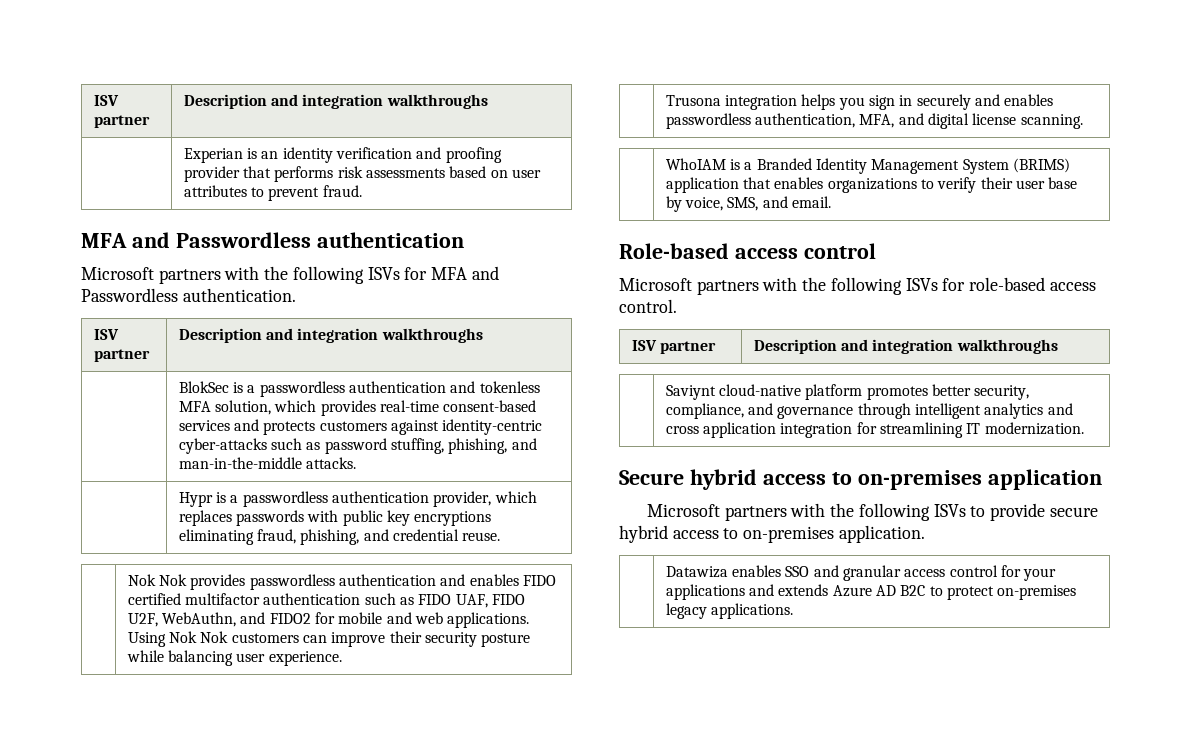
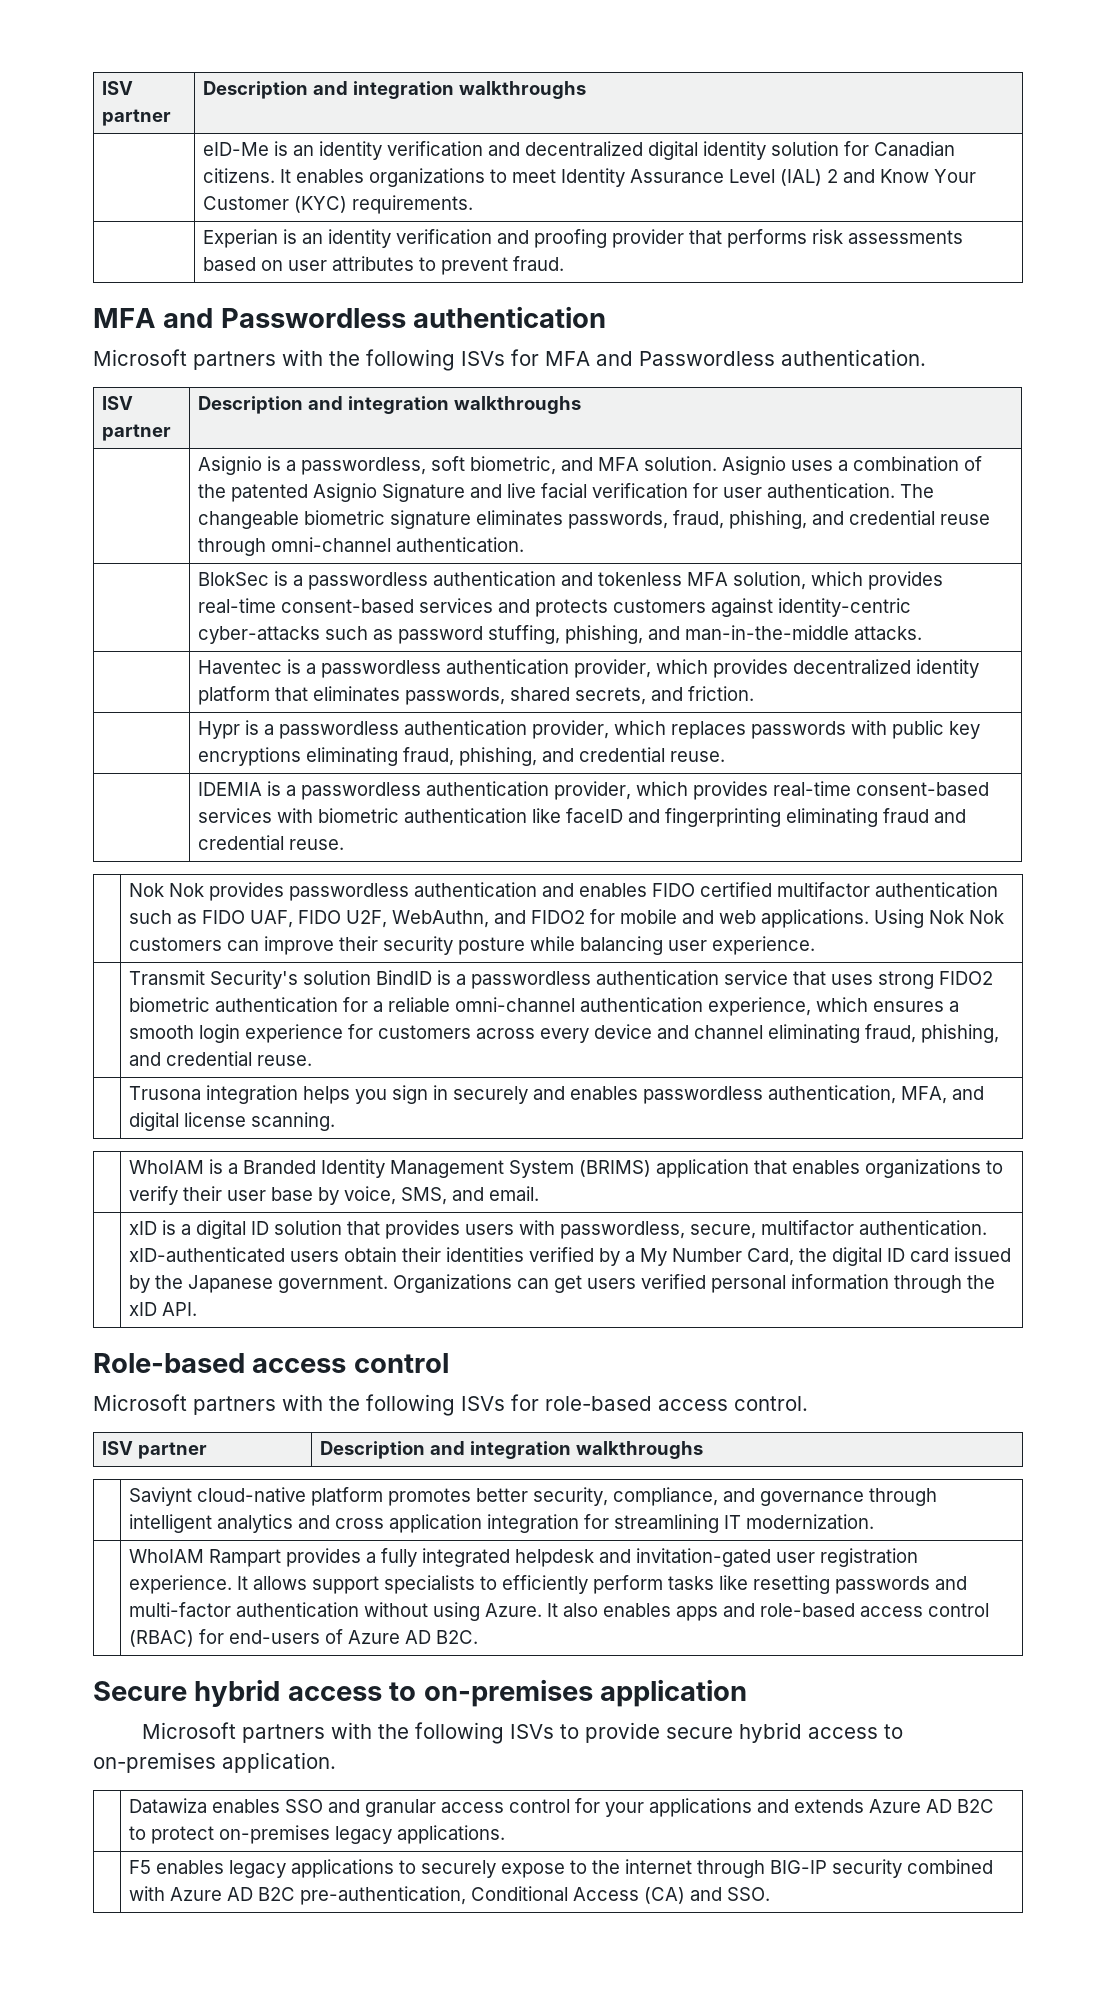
[93,95,119,106] [93,115,150,128] [183,94,488,109] ISV partner | Description and integration walkthroughs -> [101,81,133,95] [101,109,171,126] [202,81,586,99] [202,141,955,160] [202,168,976,187] [202,195,473,214] ISV partner | Description and integration walkthroughs // | eID-Me is an identity verification and decentralized digital identity solution for Canadian citizens. It enables organizations to meet Identity Assurance Level (IAL) 2 and Know Your Customer (KYC) requirements.
(483, 335) none -> [197,456,982,475] [197,483,934,502] [197,510,990,529] [197,537,524,556] // | Asignio is a passwordless, soft biometric, and MFA solution. Asignio uses a combination of the patented Asignio Signature and live facial verification for user authentication. The changeable biometric signature eliminates passwords, fraud, phishing, and credential reuse through omni-channel authentication.
(357, 463) none -> [197,659,979,678] [197,686,754,705] // | Haventec is a passwordless authentication provider, which provides decentralized identity platform that eliminates passwords, shared secrets, and friction.
(501, 536) none -> [197,781,989,800] [197,808,966,827] [197,835,344,850] // | IDEMIA is a passwordless authentication provider, which provides real-time consent-based services with biometric authentication like faceID and fingerprinting eliminating fraud and credential reuse.
(342, 658) none -> [128,970,993,989] [128,997,959,1016] [128,1024,999,1043] [128,1051,312,1066] // | Transmit Security's solution BindID is a passwordless authentication service that uses strong FIDO2 biometric authentication for a reliable omni-channel authentication experience, which ensures a smooth login experience for customers across every device and channel eliminating fraud, phishing, and credential reuse.
(832, 202) none -> [128,1220,987,1239] [128,1247,1011,1266] [128,1274,995,1293] [128,1302,197,1316] // | xID is a digital ID solution that provides users with passwordless, secure, multifactor authentication. xID-authenticated users obtain their identities verified by a My Number Card, the digital ID card issued by the Japanese government. Organizations can get users verified personal information through the xID API.
(1084, 428) none -> [128,1548,918,1567] [128,1575,967,1594] [128,1602,989,1621] [128,1629,478,1647] // | WhoIAM Rampart provides a fully integrated helpdesk and invitation-gated user registration experience. It allows support specialists to efficiently perform tasks like resetting passwords and multi-factor authentication without using Azure. It also enables apps and role-based access control (RBAC) for end-users of Azure AD B2C.
(794, 611) none -> [128,1859,993,1878] [128,1886,770,1905] // | F5 enables legacy applications to securely expose to the internet through BIG-IP security combined with Azure AD B2C pre-authentication, Conditional Access (CA) and SSO.

